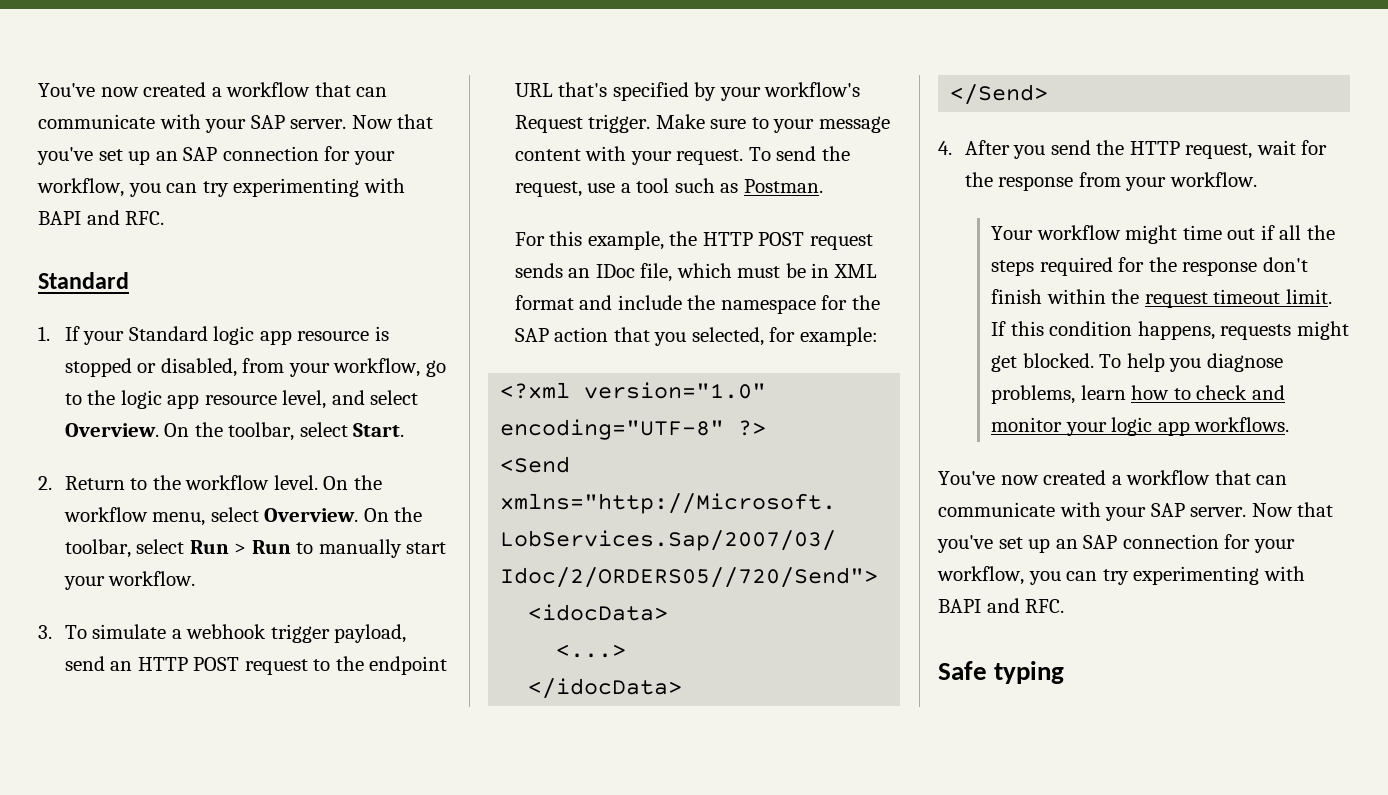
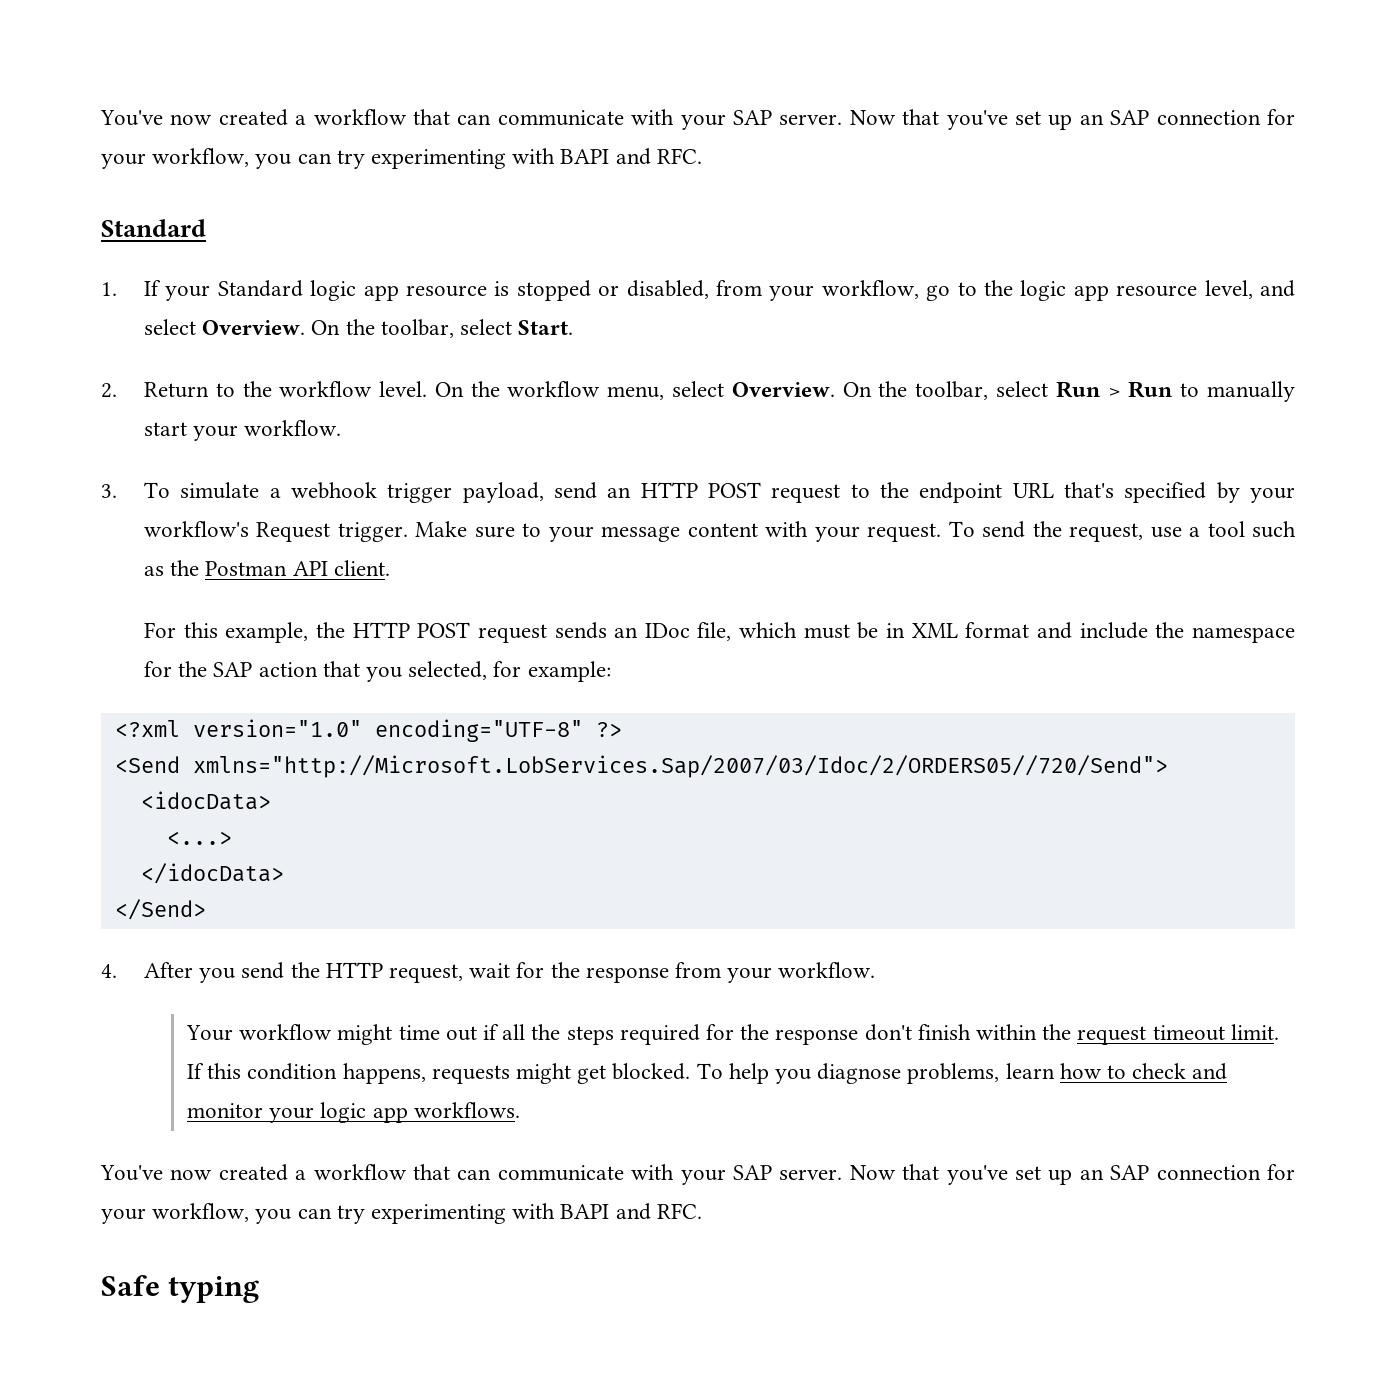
[743,179,823,193] Postman. -> [170,560,390,576] the Postman API client.

